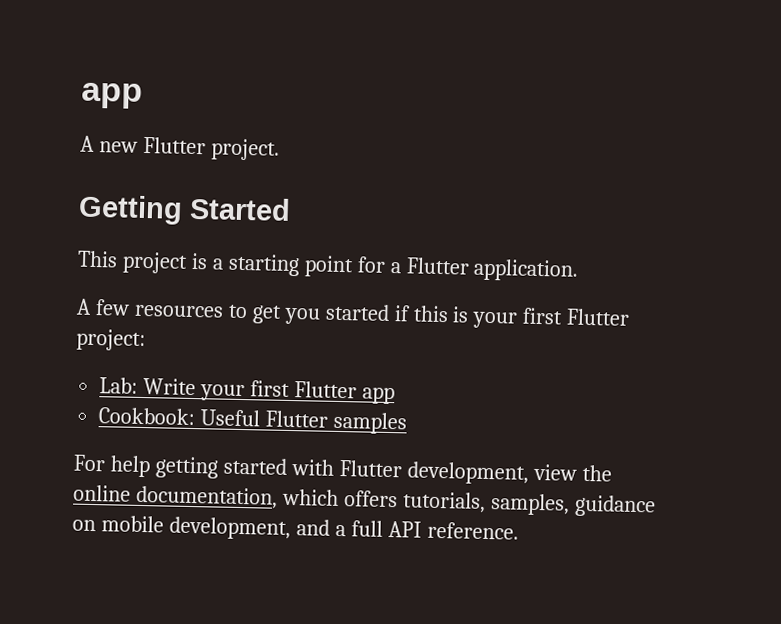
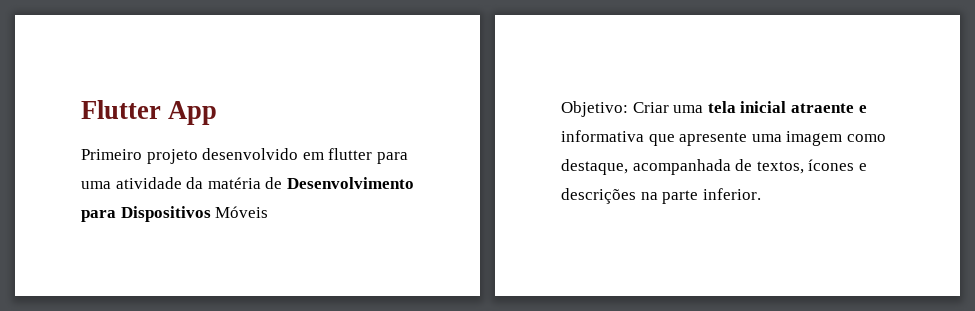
[81,82,143,109] [80,135,280,161] [78,194,291,225] [77,250,580,282] [76,298,631,329] [76,328,146,352] [99,377,395,405] [98,407,408,435] [73,454,612,485] [73,484,656,518] [72,515,519,541] app // A new Flutter project. // Getting Started // This project is a starting point for a Flutter application. // A few resources to get you started if this is your first Flutter project: // Lab: Write your first Flutter app // Cookbook: Useful Flutter samples // For help getting started with Flutter development, view the online documentation, which offers tutorials, samples, guidance on mobile development, and a full API reference. -> [81,100,218,125] [81,148,408,164] [81,177,414,189] [81,206,269,222] [561,101,867,117] [561,130,886,146] [561,159,867,175] [561,188,761,204] Flutter App // Primeiro projeto desenvolvido em flutter para uma atividade da matéria de Desenvolvimento para Dispositivos Móveis // Objetivo: Criar uma tela inicial atraente e informativa que apresente uma imagem como destaque, acompanhada de textos, ícones e descrições na parte inferior.

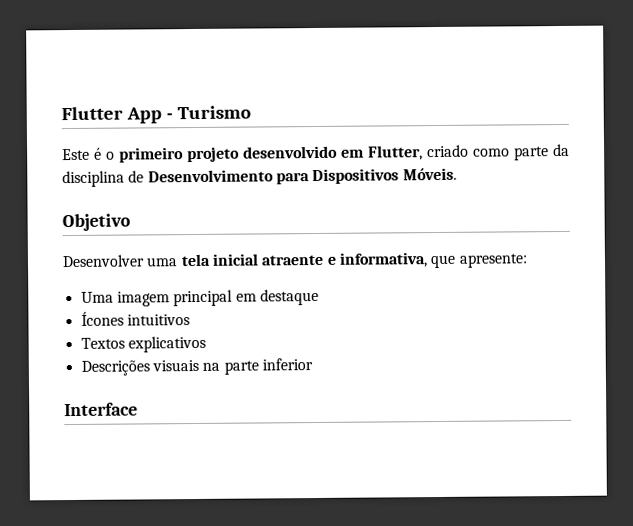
[81,148,408,164] [81,177,261,189] // Primeiro projeto desenvolvido em flutter para uma atividade da matéria -> [165,105,251,120] [62,143,570,163] [62,170,125,188] - Turismo // Este é o primeiro projeto desenvolvido em Flutter, criado como parte da disciplina
[215,206,269,218] [561,101,669,117] Móveis // Objetivo: Criar -> [402,167,457,181] [62,213,131,232] [62,254,145,268] Móveis. // Objetivo // Desenvolver
[561,130,886,146] [561,159,867,175] [561,188,761,204] informativa que apresente uma imagem como destaque, acompanhada de textos, ícones e descrições na parte inferior. -> [338,252,528,269] [80,288,319,307] [80,311,190,326] [80,335,206,353] [80,358,313,376] [64,402,138,417] informativa, que apresente: // Uma imagem principal em destaque // Ícones intuitivos // Textos explicativos // Descrições visuais na parte inferior // Interface

